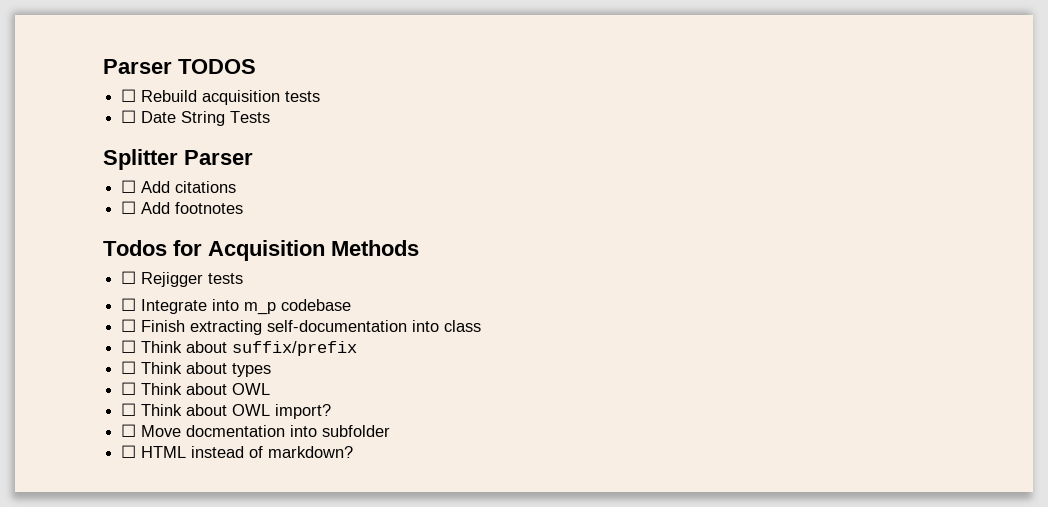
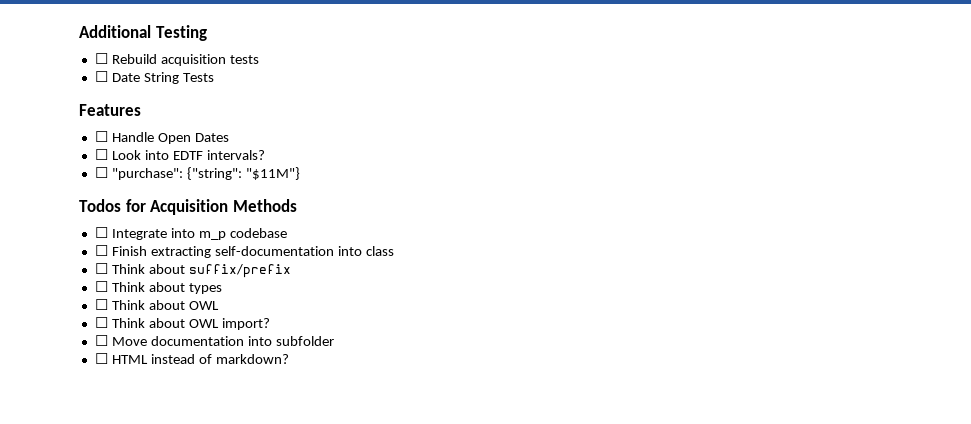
[103,59,256,74] Parser TODOS -> [79,25,207,41] Additional Testing
[103,149,253,170] [121,180,237,193] [121,201,244,214] Splitter Parser // ☐ Add citations // ☐ Add footnotes -> [79,104,141,116] [94,131,229,144] [94,149,265,160] [94,167,300,180] Features // ☐ Handle Open Dates // ☐ Look into EDTF intervals? // ☐ "purchase": {"string": "$11M"}
[121,271,244,287] // ☐ Rejigger tests -> (297, 205) none
[186,425,286,437] docmentation -> [150,336,244,346] documentation

